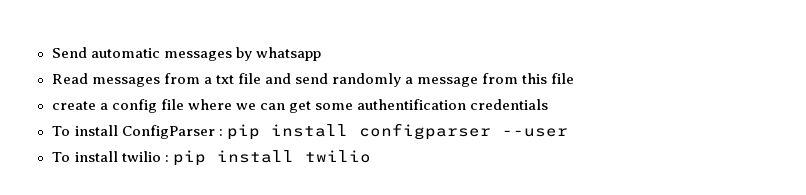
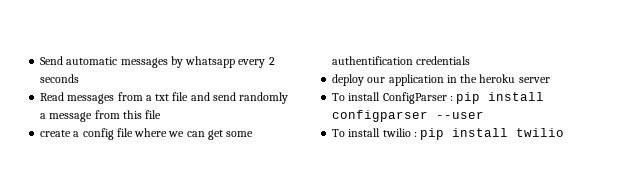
(321, 54) none -> [238,57,275,68] [40,74,80,83] every 2 seconds
(548, 104) none -> [332,74,550,86] // deploy our application in the heroku server

